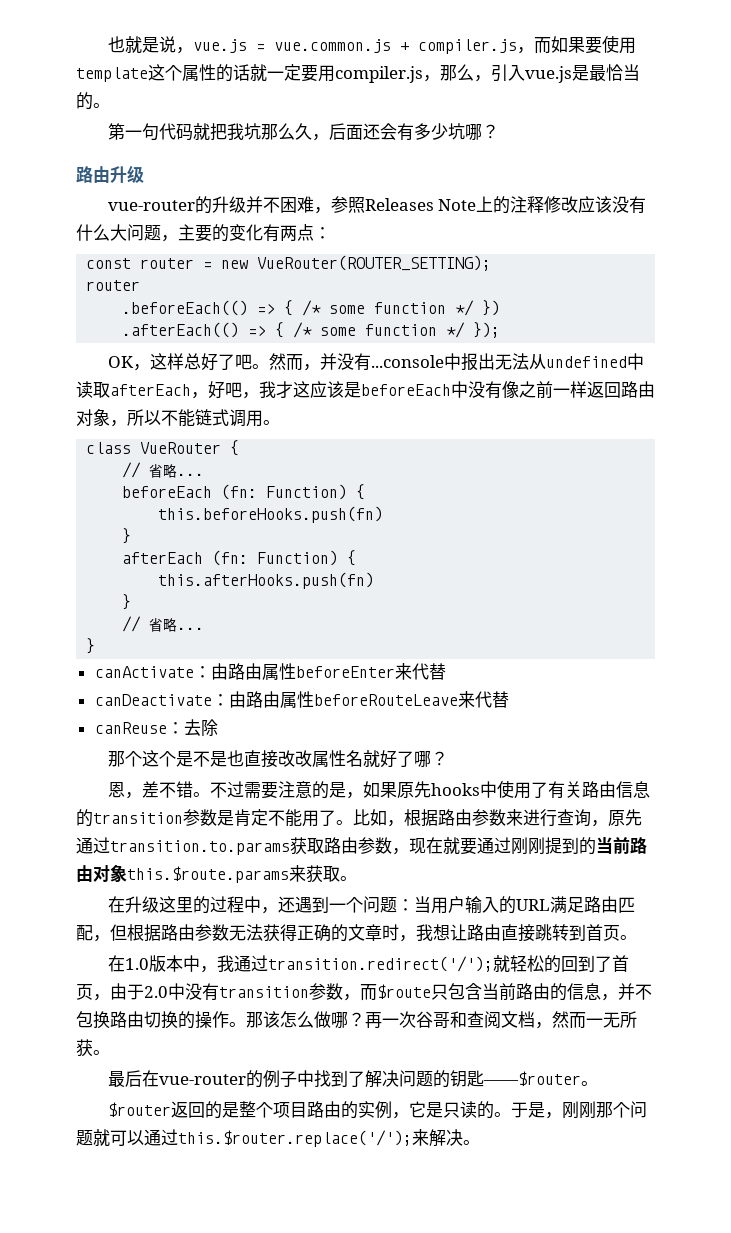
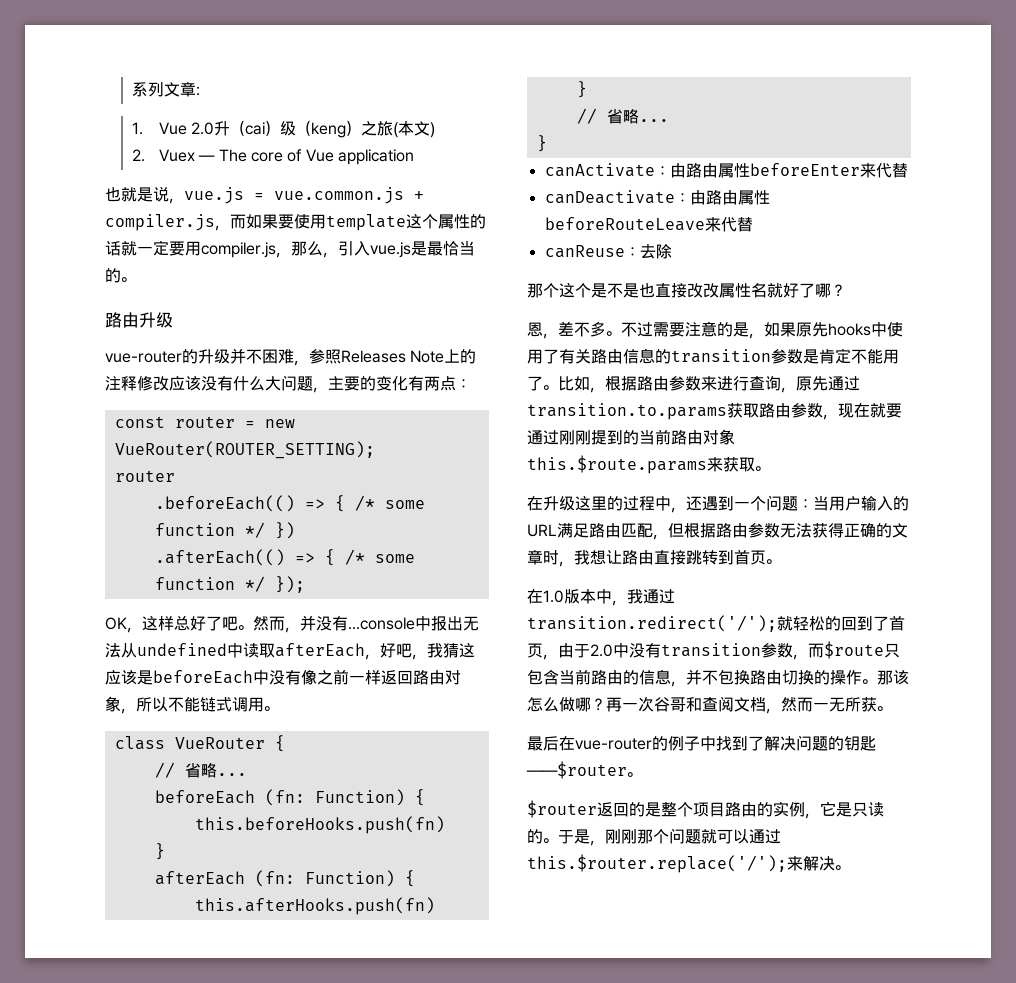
(107, 44) none -> [132,82,201,97] [132,120,436,138] [132,149,415,165] 系列文章: // 1. Vue 2.0升（cai）级（keng）之旅(本文) // 2. Vuex — The core of Vue application //
[107,123,499,141] // 第一句代码就把我坑那么久，后面还会有多少坑哪？ -> (136, 279) none
[276,381,293,398] 才 -> [443,643,459,658] 猜
[175,781,193,798] 错 -> [590,321,606,337] 多

